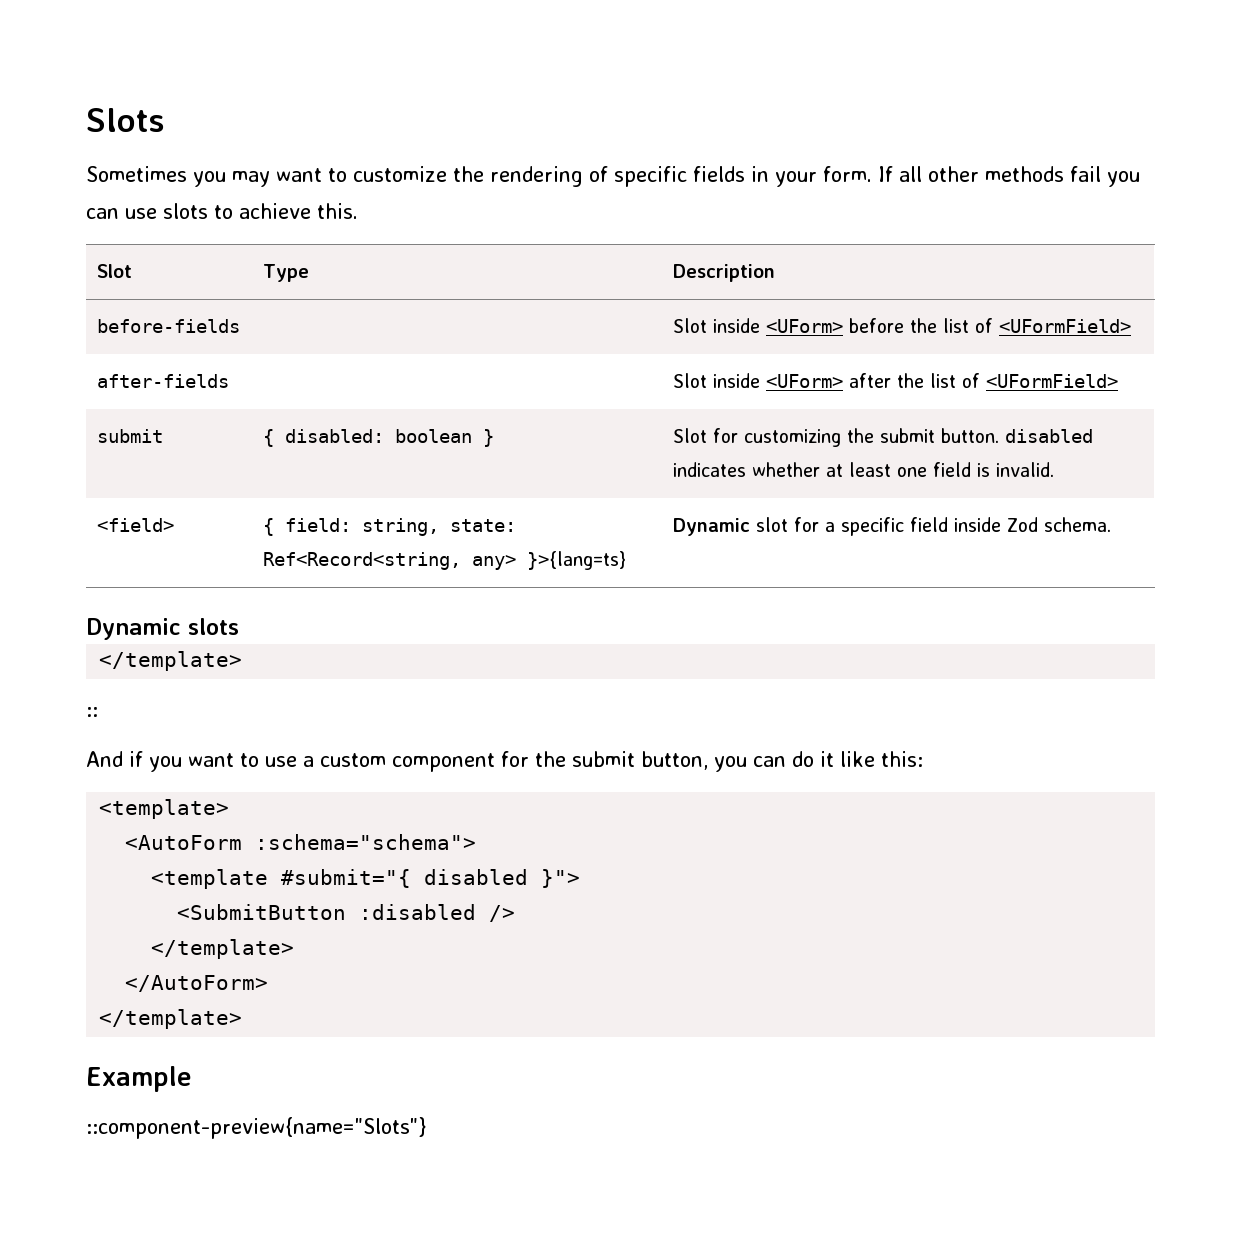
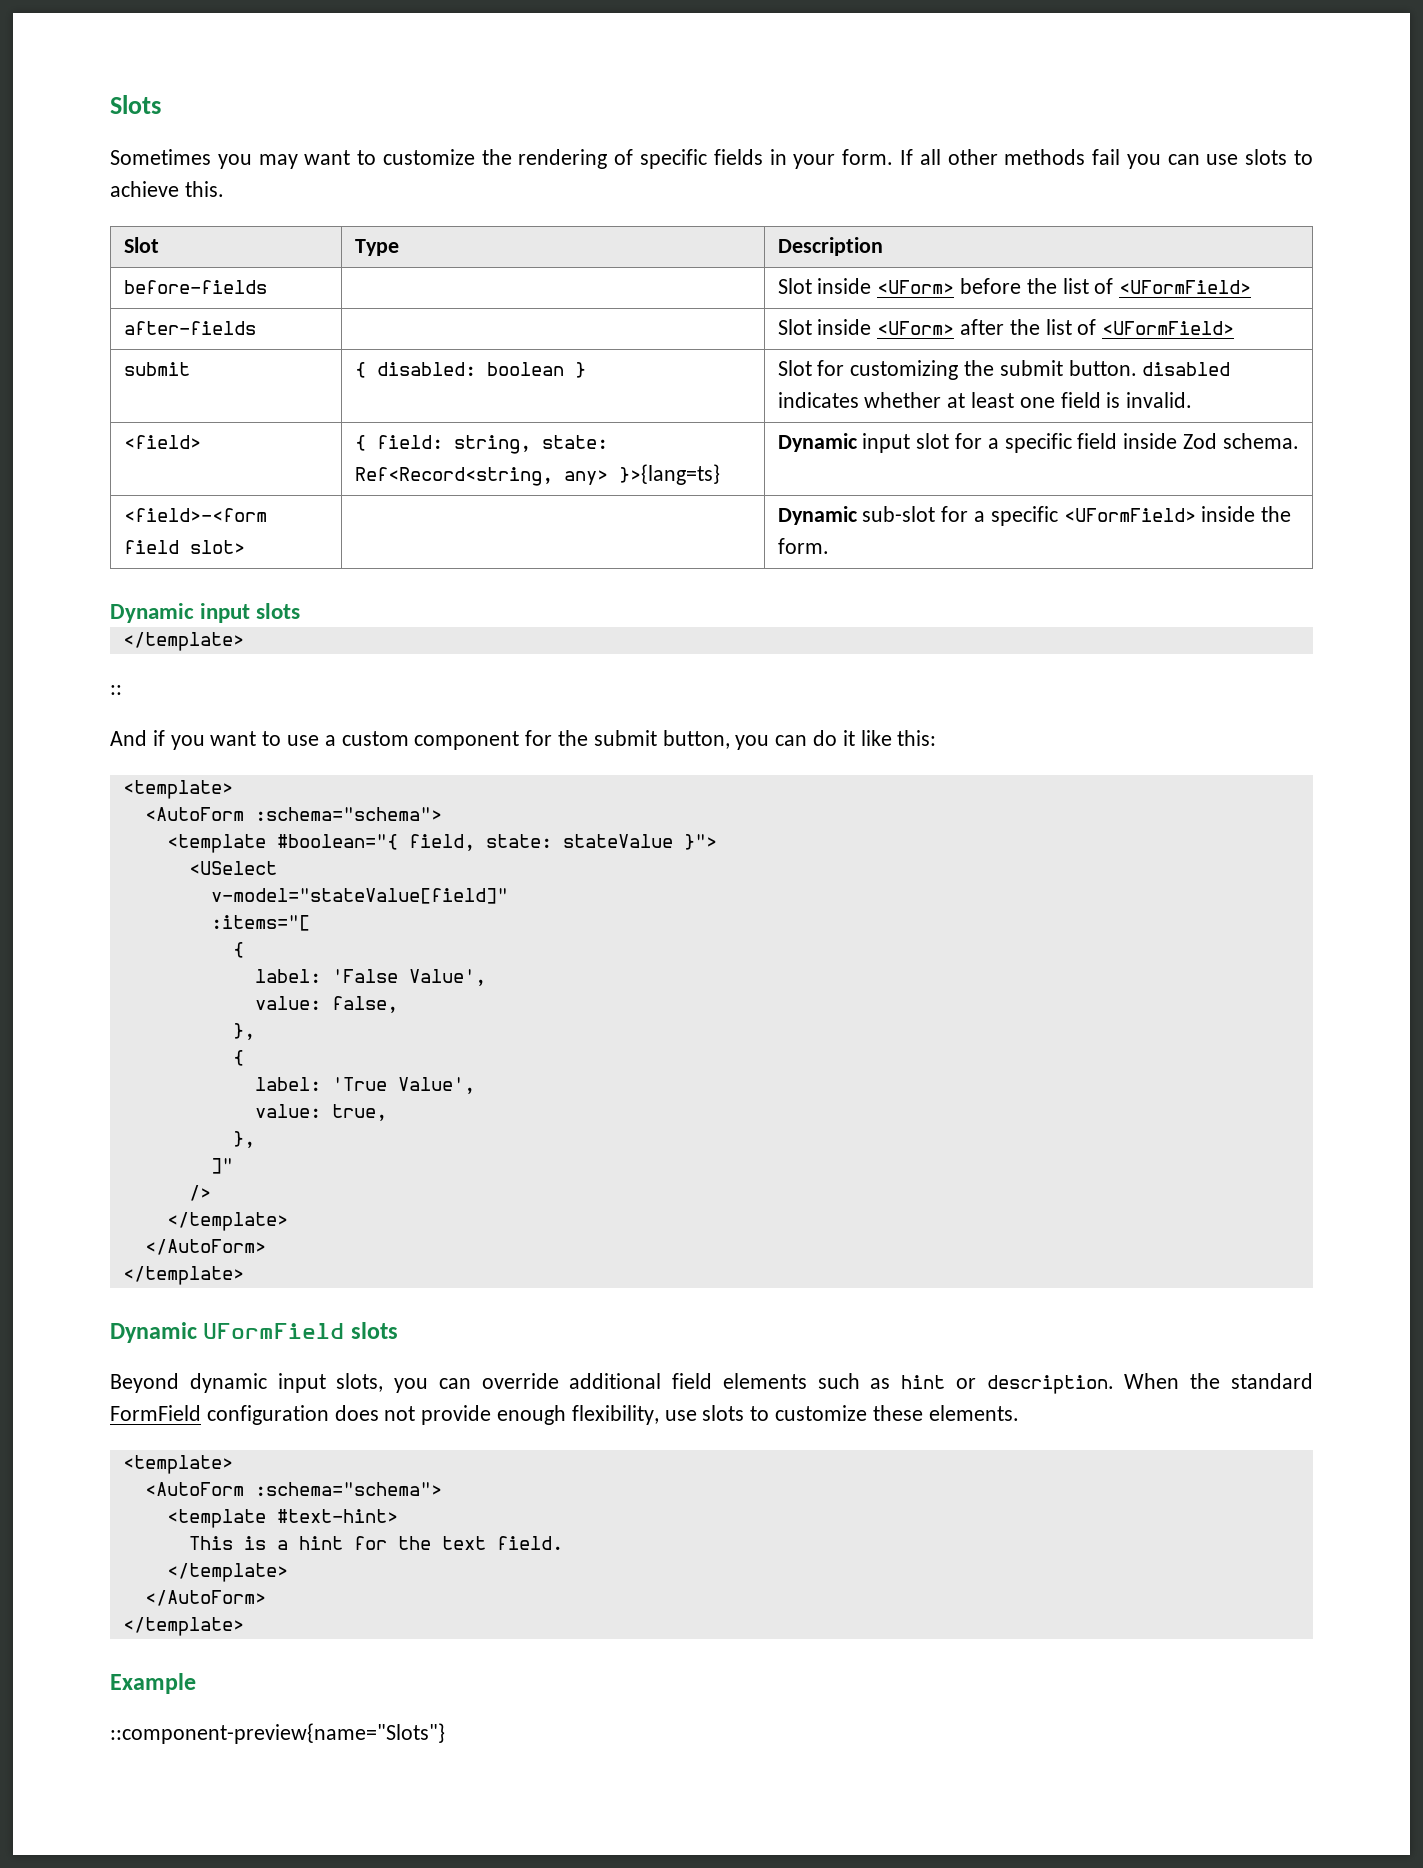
(751, 527) none -> [862,433,911,453] input
[86,618,181,640] // Dynamic -> [123,508,267,522] [123,540,245,554] [777,506,1292,526] [777,538,829,554] [110,603,251,623] // <field>-<form field slot> | | Dynamic sub-slot for a specific <UFormField> inside the form. // Dynamic input
[281,869,581,888] [177,904,516,922] #submit="{ disabled }"> // <SubmitButton :disabled /> -> [276,834,717,851] [188,861,277,875] [210,888,508,904] [210,915,310,931] [232,942,244,958] [254,969,486,986] [254,996,398,1013] [232,1023,255,1040] [232,1050,244,1066] [254,1077,475,1094] [254,1104,387,1121] [232,1131,255,1148] [210,1158,233,1174] [188,1185,211,1201] [166,1212,288,1231] [144,1239,266,1255] [122,1266,244,1285] [110,1322,398,1343] [110,1373,1313,1394] [110,1405,1019,1425] [122,1455,233,1474] [144,1482,442,1496] [166,1509,398,1528] [188,1536,563,1550] #boolean="{ field, state: stateValue }"> // <USelect // v-model="stateValue[field]" // :items="[ // { // label: 'False Value', // value: false, // }, // { // label: 'True Value', // value: true, // }, // ]" // /> // </template> // </AutoForm> // </template> // Dynamic UFormField slots // Beyond dynamic input slots, you can override additional field elements such as hint or description. When the standard FormField configuration does not provide enough flexibility, use slots to customize these elements. // <template> // <AutoForm :schema="schema"> // <template #text-hint> // This is a hint for the text field.

